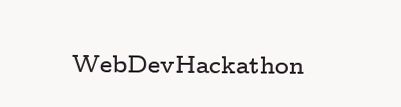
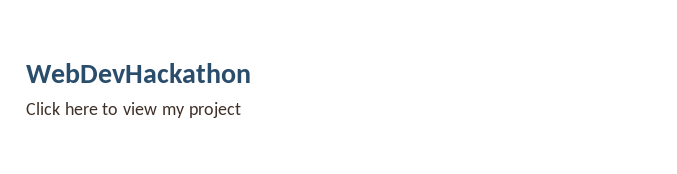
(304, 64) none -> [26,102,241,118] // Click here to view my project

